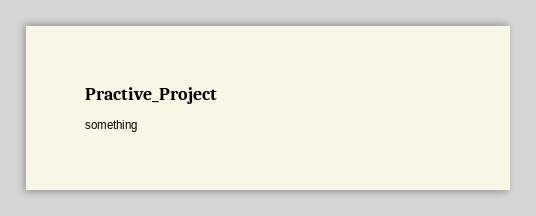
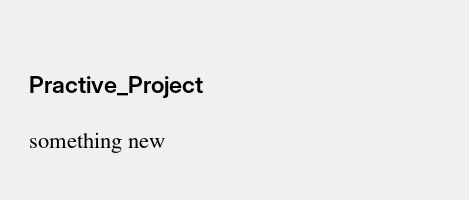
(137, 126) none -> [128,138,166,148] new

